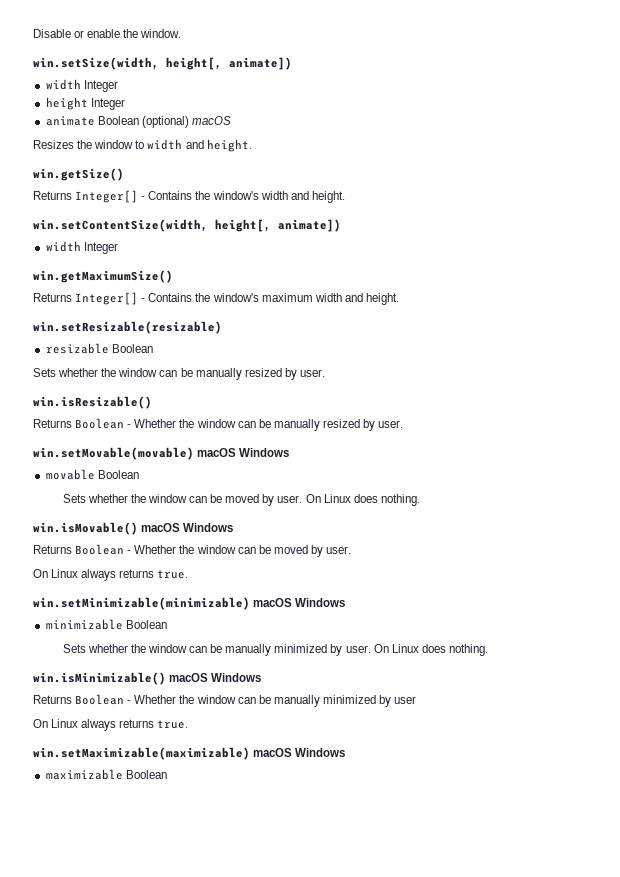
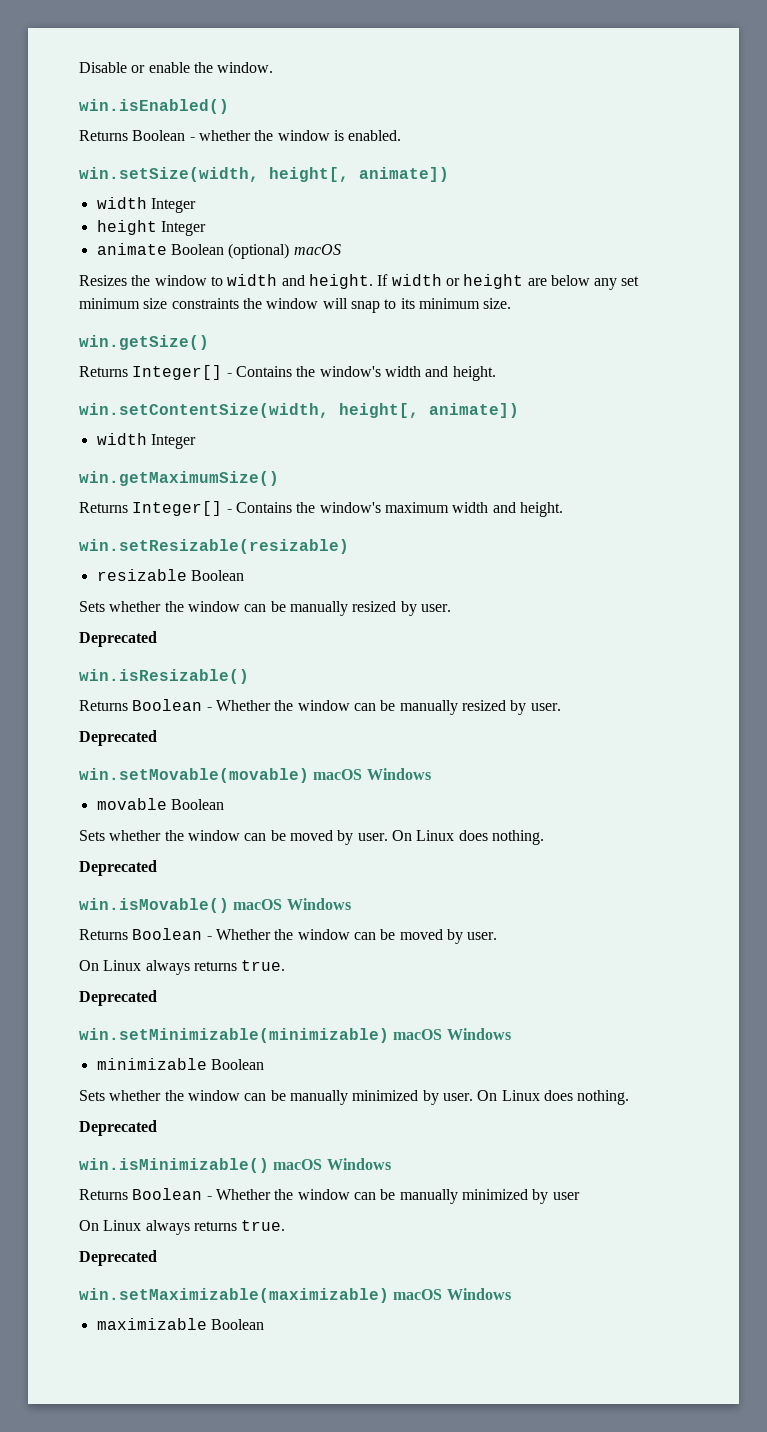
(182, 33) none -> [79,99,229,114] [79,130,402,141] // win.isEnabled() // Returns Boolean - whether the window is enabled.
(252, 145) none -> [377,274,640,290] [79,298,512,313] If width or height are below any set minimum size constraints the window will snap to its minimum size.
(325, 373) none -> [79,631,157,647] // Deprecated
(404, 424) none -> [79,730,157,746] // Deprecated
(420, 500) none -> [79,860,157,876] // Deprecated
(189, 574) none -> [79,990,157,1006] // Deprecated
(488, 650) none -> [79,1120,157,1136] // Deprecated
(189, 724) none -> [79,1250,157,1266] // Deprecated

